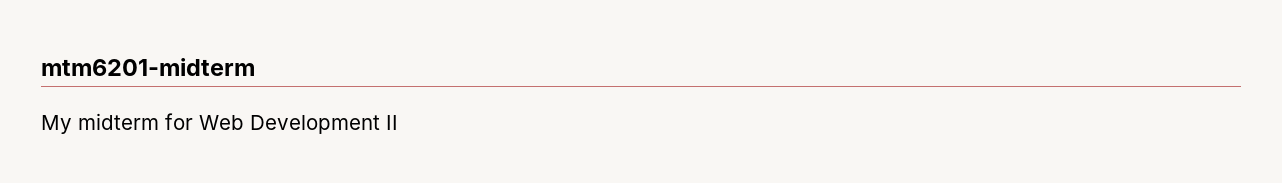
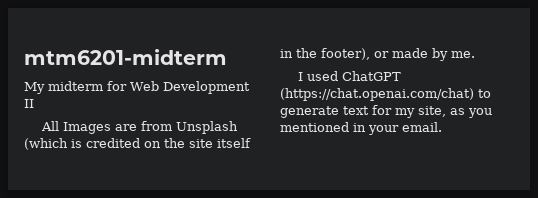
(398, 122) none -> [40,121,238,134] [24,138,251,150] [280,48,475,61] [297,71,401,81] [280,88,491,101] [280,105,492,118] [280,122,442,135] // All Images are from Unsplash (which is credited on the site itself in the footer), or made by me. // I used ChatGPT (https://chat.openai.com/chat) to generate text for my site, as you mentioned in your email.

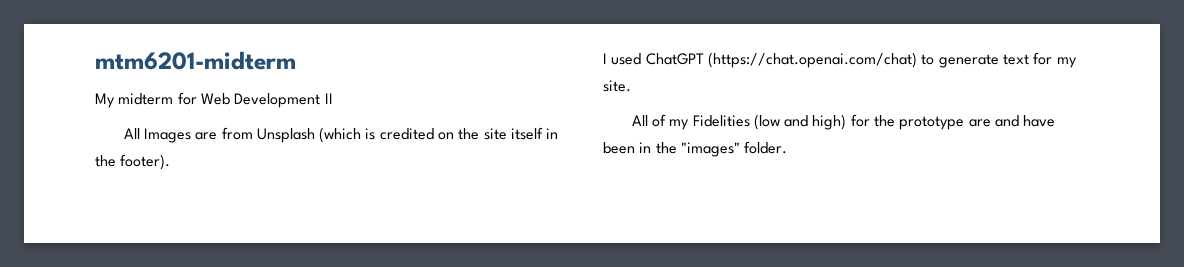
[321,48,475,61] footer), or made by me. -> [120,154,171,170] footer).
[418,106,492,118] [280,122,442,135] site, as you mentioned in your email. -> [603,80,631,92] [631,114,1056,130] [603,141,788,157] site. // All of my Fidelities (low and high) for the prototype are and have been in the "images" folder.

